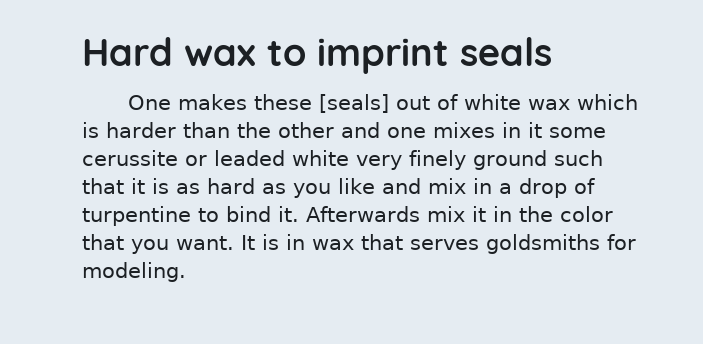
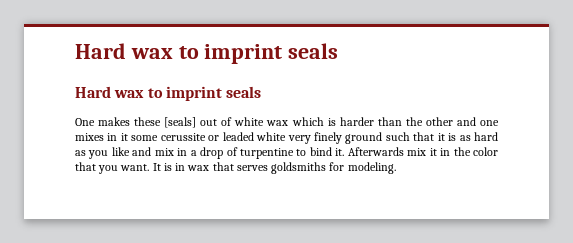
[82,37,552,74] Hard wax to imprint seals -> [75,43,339,64] [75,86,262,101] Hard wax to imprint seals // Hard wax to imprint seals

